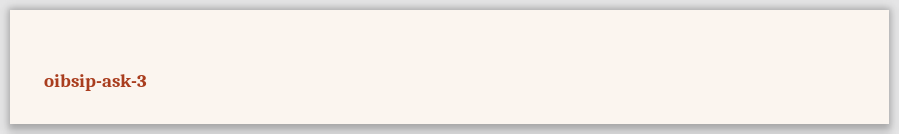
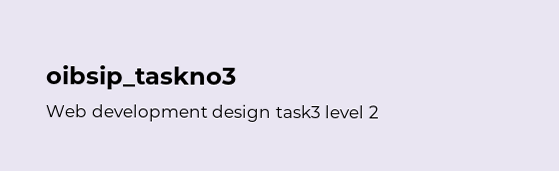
[44,74,147,91] oibsip-ask-3 -> [45,65,237,90] [45,104,379,122] oibsip_taskno3 // Web development design task3 level 2

